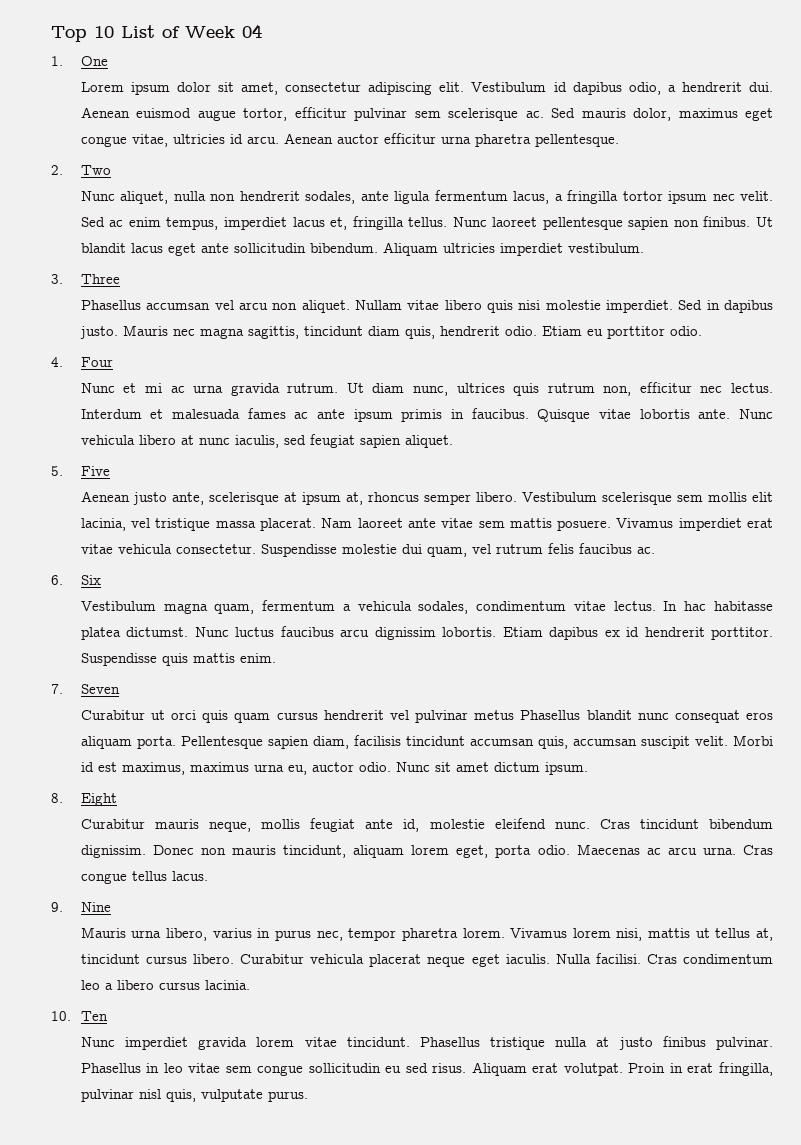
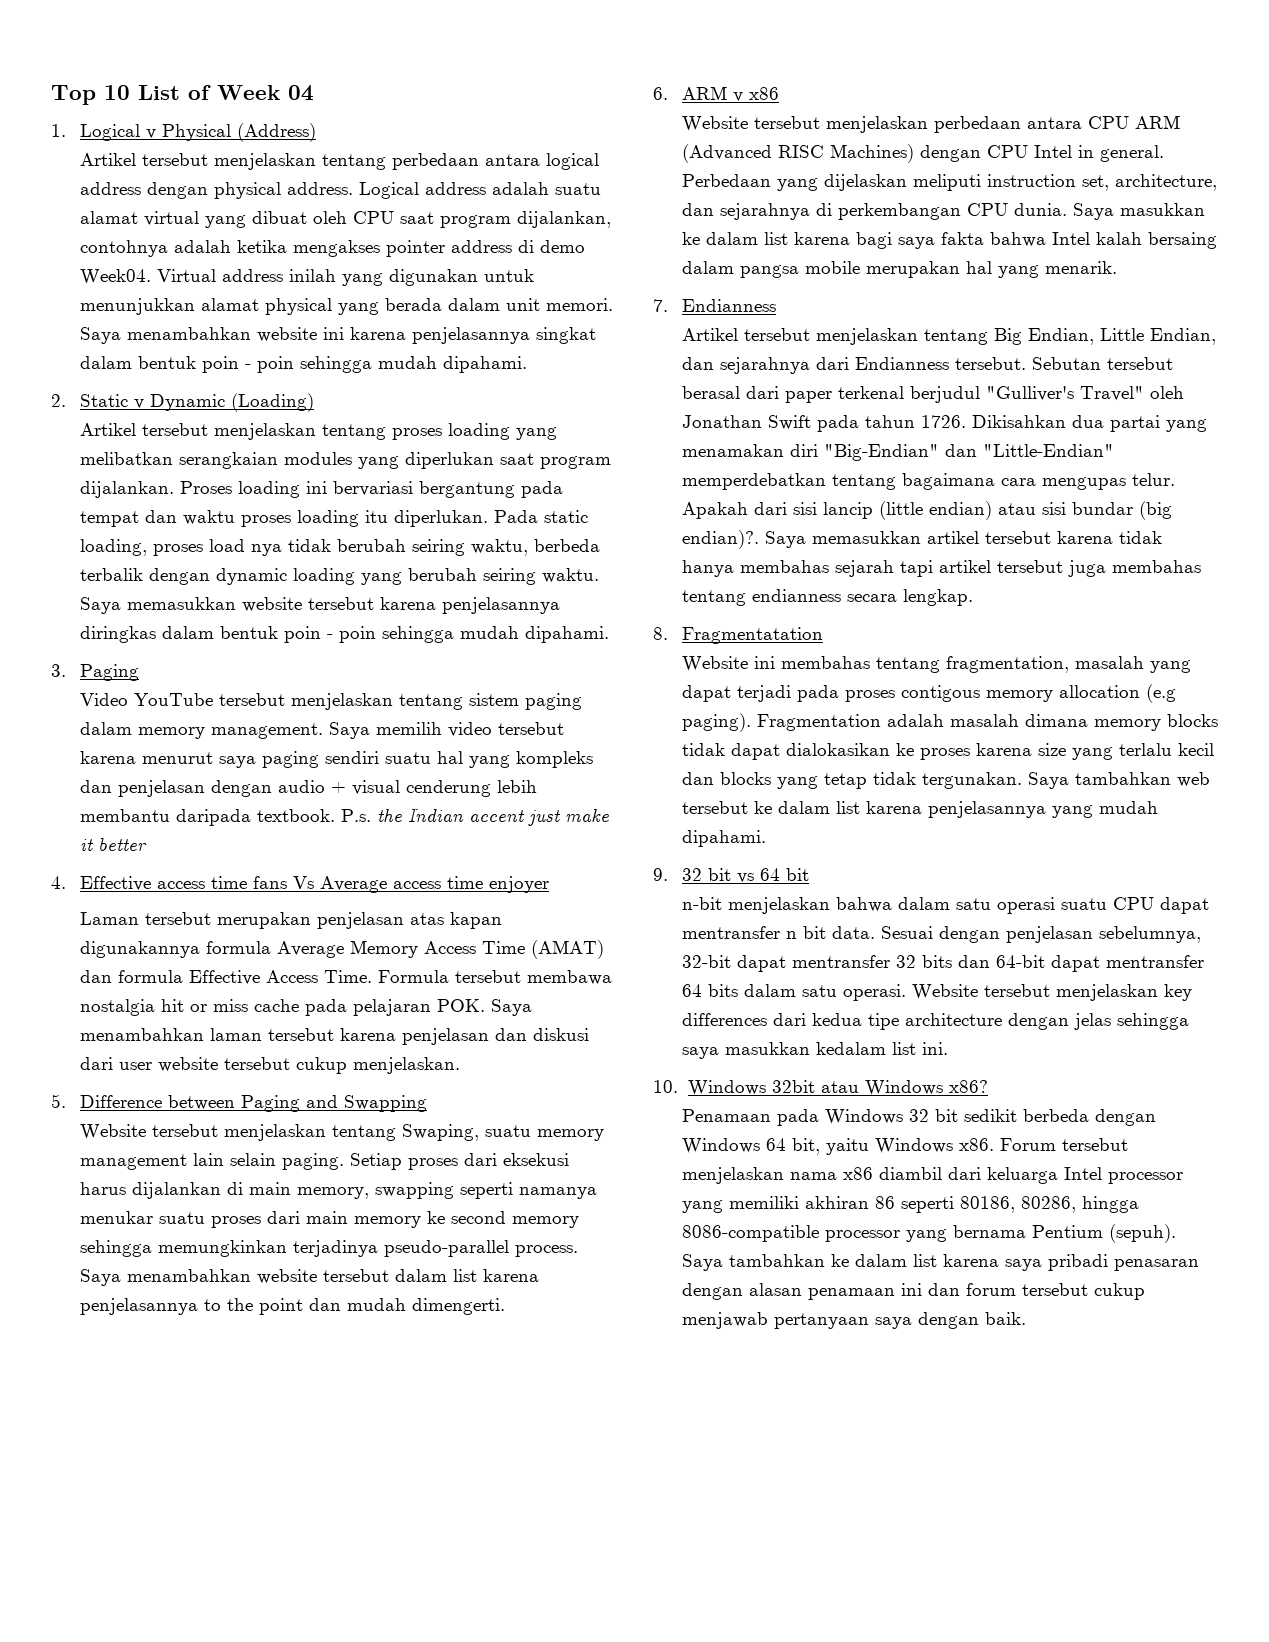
[80,56,108,66] [80,82,773,95] [80,107,773,121] [80,133,619,147] [51,165,111,175] [80,190,773,204] [80,216,773,230] [80,242,644,256] [51,274,120,284] [80,300,773,313] [79,325,702,339] [51,357,113,367] [80,382,774,396] [80,408,773,422] [80,434,453,448] [51,466,110,476] [80,491,773,505] [80,518,774,531] [80,543,655,557] [51,575,101,585] [80,600,773,614] [80,626,773,640] [80,653,276,666] [51,684,120,694] [80,710,773,723] [80,735,773,749] [80,762,588,775] [51,793,117,806] [80,818,774,832] [80,844,773,858] [80,871,208,884] [51,902,111,912] [80,927,774,941] [80,953,774,967] [80,980,250,990] [51,1011,108,1021] [80,1036,773,1050] [80,1062,774,1076] [80,1089,308,1102] One // Lorem ipsum dolor sit amet, consectetur adipiscing elit. Vestibulum id dapibus odio, a hendrerit dui. Aenean euismod augue tortor, efficitur pulvinar sem scelerisque ac. Sed mauris dolor, maximus eget congue vitae, ultricies id arcu. Aenean auctor efficitur urna pharetra pellentesque. // 2. Two // Nunc aliquet, nulla non hendrerit sodales, ante ligula fermentum lacus, a fringilla tortor ipsum nec velit. Sed ac enim tempus, imperdiet lacus et, fringilla tellus. Nunc laoreet pellentesque sapien non finibus. Ut blandit lacus eget ante sollicitudin bibendum. Aliquam ultricies imperdiet vestibulum. // 3. Three // Phasellus accumsan vel arcu non aliquet. Nullam vitae libero quis nisi molestie imperdiet. Sed in dapibus justo. Mauris nec magna sagittis, tincidunt diam quis, hendrerit odio. Etiam eu porttitor odio. // 4. Four // Nunc et mi ac urna gravida rutrum. Ut diam nunc, ultrices quis rutrum non, efficitur nec lectus. Interdum et malesuada fames ac ante ipsum primis in faucibus. Quisque vitae lobortis ante. Nunc vehicula libero at nunc iaculis, sed feugiat sapien aliquet. // 5. Five // Aenean justo ante, scelerisque at ipsum at, rhoncus semper libero. Vestibulum scelerisque sem mollis elit lacinia, vel tristique massa placerat. Nam laoreet ante vitae sem mattis posuere. Vivamus imperdiet erat vitae vehicula consectetur. Suspendisse molestie dui quam, vel rutrum felis faucibus ac. // 6. Six // Vestibulum magna quam, fermentum a vehicula sodales, condimentum vitae lectus. In hac habitasse platea dictumst. Nunc luctus faucibus arcu dignissim lobortis. Etiam dapibus ex id hendrerit porttitor. Suspendisse quis mattis enim. // 7. Seven // Curabitur ut orci quis quam cursus hendrerit vel pulvinar metus Phasellus blandit nunc consequat eros aliquam porta. Pellentesque sapien diam, facilisis tincidunt accumsan quis, accumsan suscipit velit. Morbi id est maximus, maximus urna eu, auctor odio. Nunc sit amet dictum ipsum. // 8. Eight // Curabitur mauris neque, mollis feugiat ante id, molestie eleifend nunc. Cras tincidunt bibendum dignissim. Donec non mauris tincidunt, aliquam lorem eget, porta odio. Maecenas ac arcu urna. Cras congue tellus lacus. // 9. Nine // Mauris urna libero, varius in purus nec, tempor pharetra lorem. Vivamus lorem nisi, mattis ut tellus at, tincidunt cursus libero. Curabitur vehicula placerat neque eget iaculis. Nulla facilisi. Cras condimentum leo a libero cursus lacinia. // 10. Ten // Nunc imperdiet gravida lorem vitae tincidunt. Phasellus tristique nulla at justo finibus pulvinar. Phasellus in leo vitae sem congue sollicitudin eu sed risus. Aliquam erat volutpat. Proin in erat fringilla, pulvinar nisl quis, vulputate purus. -> [79,123,316,142] [79,153,599,170] [79,182,601,199] [79,211,611,228] [79,240,585,257] [79,269,534,286] [79,298,613,315] [79,327,596,344] [79,356,527,373] [51,393,314,412] [79,423,557,440] [79,452,611,469] [79,481,563,498] [79,510,588,527] [79,539,600,556] [79,568,599,585] [79,597,560,614] [79,626,609,643] [51,664,139,681] [79,693,582,710] [79,722,564,739] [79,751,593,768] [79,780,537,797] [79,808,609,826] [79,837,147,851] [51,876,549,893] [79,912,502,929] [79,940,604,959] [79,970,612,985] [79,999,532,1016] [79,1028,589,1045] [79,1057,460,1074] [51,1094,427,1112] [79,1124,604,1141] [79,1153,569,1170] [79,1182,597,1199] [79,1211,579,1228] [79,1240,578,1257] [79,1269,539,1286] [79,1298,505,1315] [653,86,779,102] [681,115,1180,133] [681,144,1164,163] [681,174,1217,191] [681,203,1205,220] [681,232,1217,249] [681,261,1117,278] [653,299,776,312] [681,328,1216,345] [681,357,1173,374] [681,386,1184,403] [681,415,1207,432] [681,444,1114,461] [681,473,1175,490] [681,501,1172,520] [681,530,1162,549] [681,560,1201,577] [681,589,973,606] [653,627,823,644] [681,656,1191,673] [681,684,1176,703] [681,713,1218,732] [681,743,1214,760] [681,772,1210,789] [681,801,1158,818] [681,830,766,847] [653,868,809,883] [681,897,1209,914] [681,926,1201,943] [681,955,1204,972] [681,984,1192,1001] [681,1013,1189,1030] [681,1042,948,1059] [653,1080,988,1096] [681,1109,1156,1126] [681,1138,1128,1155] [681,1167,1183,1184] [681,1196,1139,1213] [681,1224,1176,1243] [681,1254,1199,1271] [681,1283,1145,1300] [681,1312,1026,1329] Logical v Physical (Address) // Artikel tersebut menjelaskan tentang perbedaan antara logical address dengan physical address. Logical address adalah suatu alamat virtual yang dibuat oleh CPU saat program dijalankan, contohnya adalah ketika mengakses pointer address di demo Week04. Virtual address inilah yang digunakan untuk menunjukkan alamat physical yang berada dalam unit memori. Saya menambahkan website ini karena penjelasannya singkat dalam bentuk poin - poin sehingga mudah dipahami. // 2. Static v Dynamic (Loading) // Artikel tersebut menjelaskan tentang proses loading yang melibatkan serangkaian modules yang diperlukan saat program dijalankan. Proses loading ini bervariasi bergantung pada tempat dan waktu proses loading itu diperlukan. Pada static loading, proses load nya tidak berubah seiring waktu, berbeda terbalik dengan dynamic loading yang berubah seiring waktu. Saya memasukkan website tersebut karena penjelasannya diringkas dalam bentuk poin - poin sehingga mudah dipahami. // 3. Paging // Video YouTube tersebut menjelaskan tentang sistem paging dalam memory management. Saya memilih video tersebut karena menurut saya paging sendiri suatu hal yang kompleks dan penjelasan dengan audio + visual cenderung lebih membantu daripada textbook. P.s. the Indian accent just make it better // 4. Effective access time fans Vs Average access time enjoyer // Laman tersebut merupakan penjelasan atas kapan digunakannya formula Average Memory Access Time (AMAT) dan formula Effective Access Time. Formula tersebut membawa nostalgia hit or miss cache pada pelajaran POK. Saya menambahkan laman tersebut karena penjelasan dan diskusi dari user website tersebut cukup menjelaskan. // 5. Difference between Paging and Swapping // Website tersebut menjelaskan tentang Swaping, suatu memory management lain selain paging. Setiap proses dari eksekusi harus dijalankan di main memory, swapping seperti namanya menukar suatu proses dari main memory ke second memory sehingga memungkinkan terjadinya pseudo-parallel process. Saya menambahkan website tersebut dalam list karena penjelasannya to the point dan mudah dimengerti. // 6. ARM v x86 // Website tersebut menjelaskan perbedaan antara CPU ARM (Advanced RISC Machines) dengan CPU Intel in general. Perbedaan yang dijelaskan meliputi instruction set, architecture, dan sejarahnya di perkembangan CPU dunia. Saya masukkan ke dalam list karena bagi saya fakta bahwa Intel kalah bersaing dalam pangsa mobile merupakan hal yang menarik. // 7. Endianness // Artikel tersebut menjelaskan tentang Big Endian, Little Endian, dan sejarahnya dari Endianness tersebut. Sebutan tersebut berasal dari paper terkenal berjudul "Gulliver's Travel" oleh Jonathan Swift pada tahun 1726. Dikisahkan dua partai yang menamakan diri "Big-Endian" dan "Little-Endian" memperdebatkan tentang bagaimana cara mengupas telur. Apakah dari sisi lancip (little endian) atau sisi bundar (big endian)?. Saya memasukkan artikel tersebut karena tidak hanya membahas sejarah tapi artikel tersebut juga membahas tentang endianness secara lengkap. // 8. Fragmentatation // Website ini membahas tentang fragmentation, masalah yang dapat terjadi pada proses contigous memory allocation (e.g paging). Fragmentation adalah masalah dimana memory blocks tidak dapat dialokasikan ke proses karena size yang terlalu kecil dan blocks yang tetap tidak tergunakan. Saya tambahkan web tersebut ke dalam list karena penjelasannya yang mudah dipahami. // 9. 32 bit vs 64 bit // n-bit menjelaskan bahwa dalam satu operasi suatu CPU dapat mentransfer n bit data. Sesuai dengan penjelasan sebelumnya, 32-bit dapat mentransfer 32 bits dan 64-bit dapat mentransfer 64 bits dalam satu operasi. Website tersebut menjelaskan key differences dari kedua tipe architecture dengan jelas sehingga saya masukkan kedalam list ini. // 10. Windows 32bit atau Windows x86? // Penamaan pada Windows 32 bit sedikit berbeda dengan Windows 64 bit, yaitu Windows x86. Forum tersebut menjelaskan nama x86 diambil dari keluarga Intel processor yang memiliki akhiran 86 seperti 80186, 80286, hingga 8086-compatible processor yang bernama Pentium (sepuh). Saya tambahkan ke dalam list karena saya pribadi penasaran dengan alasan penamaan ini dan forum tersebut cukup menjawab pertanyaan saya dengan baik.

